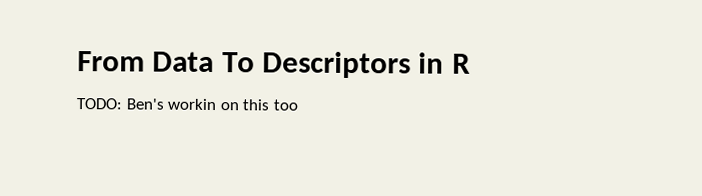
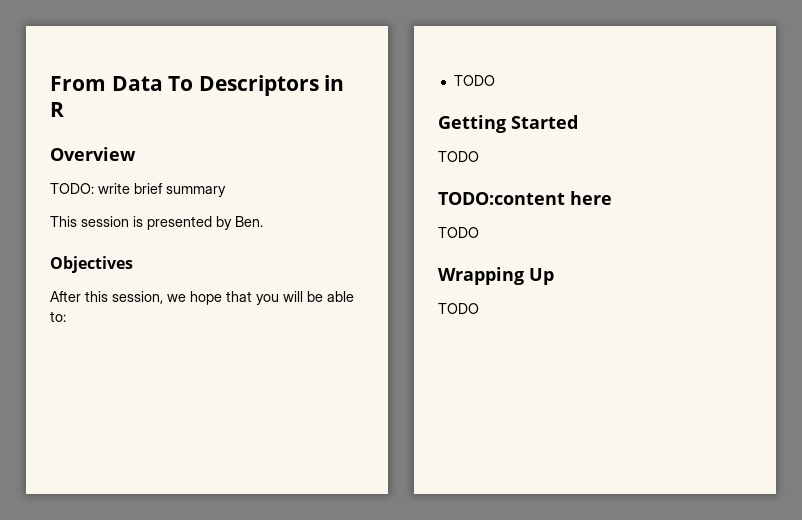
(471, 63) none -> [50,147,136,161] // Overview
[125,98,298,111] Ben's workin on this too -> [98,183,226,197] [50,216,263,230] [50,256,133,273] [50,291,354,305] [50,311,66,322] [453,75,495,86] [438,115,578,133] [438,151,479,162] [438,191,612,205] [438,227,479,238] [438,267,554,285] [438,303,479,314] write brief summary // This session is presented by Ben. // Objectives // After this session, we hope that you will be able to: // TODO // Getting Started // TODO // TODO:content here // TODO // Wrapping Up // TODO

